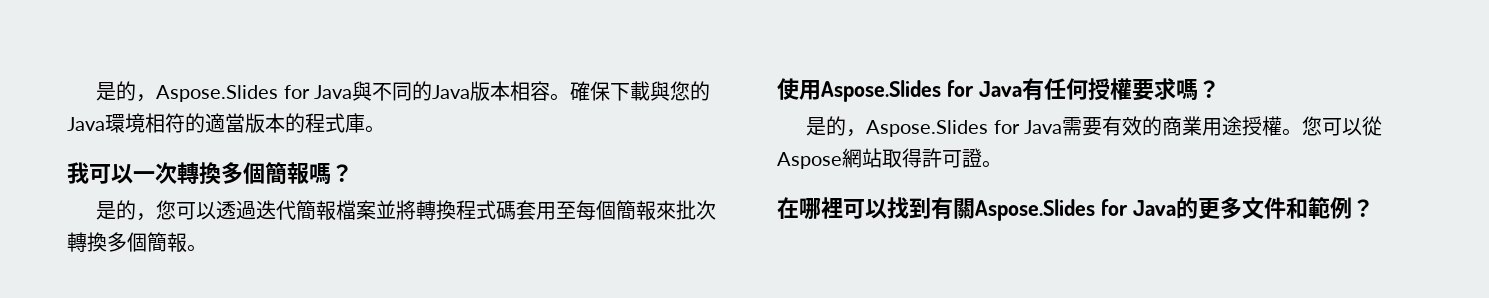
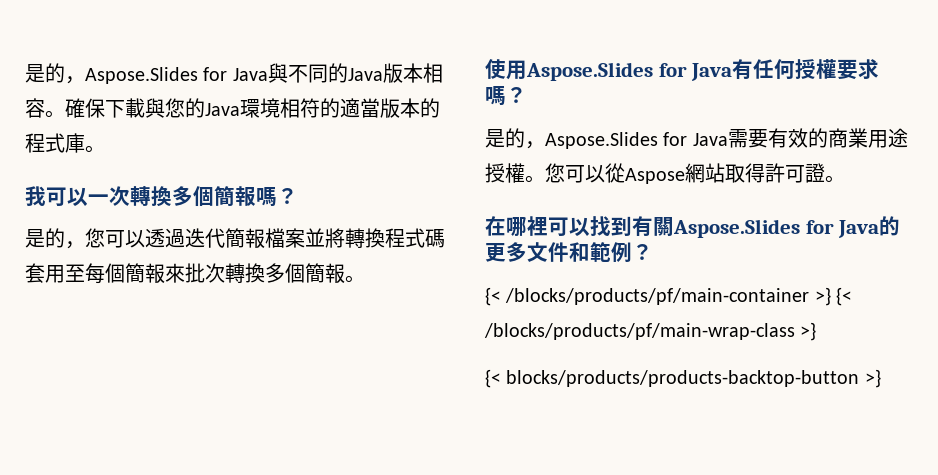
(1374, 208) none -> [485,287,853,306] [484,322,817,341] [485,369,881,388] // {< /blocks/products/pf/main-container >} {< /blocks/products/pf/main-wrap-class >} // {< blocks/products/products-backtop-button >}

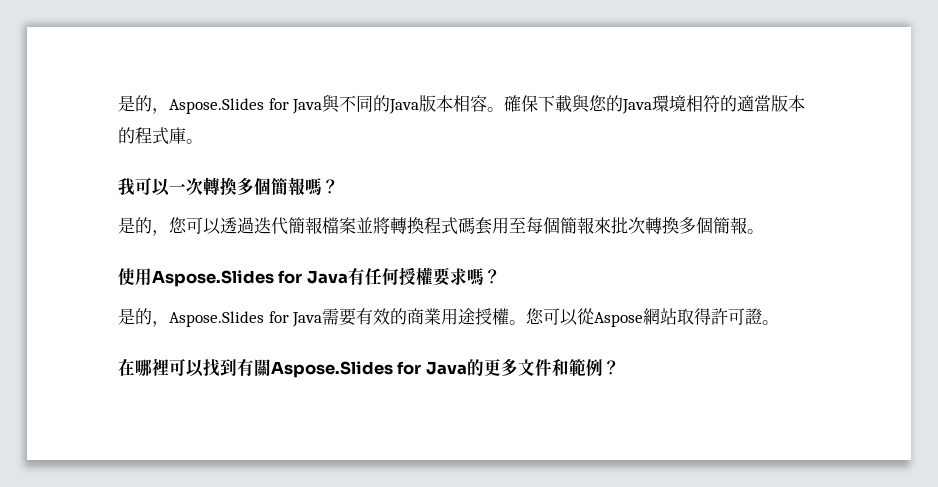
[485,287,853,306] [484,322,817,341] [485,369,881,388] // {< /blocks/products/pf/main-container >} {< /blocks/products/pf/main-wrap-class >} // {< blocks/products/products-backtop-button >} -> (620, 367) none

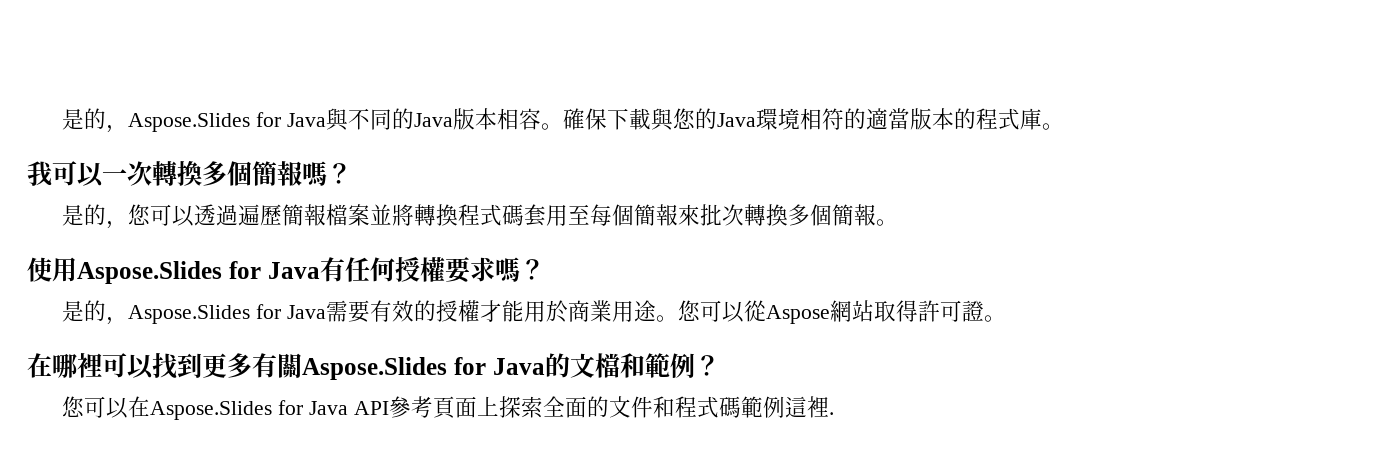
[254,217,288,235] 迭代 -> [238,204,283,226] 遍歷
(408, 316) none -> [435,300,568,323] 授權才能用於
[475,308,510,325] 授權 -> (656, 311) none
(237, 367) none -> [202,353,252,378] 更多
[483,358,552,376] 更多文件 -> [569,353,620,378] 文檔
(620, 367) none -> [62,396,834,420] // 您可以在Aspose.Slides for Java API參考頁面上探索全面的文件和程式碼範例這裡.

